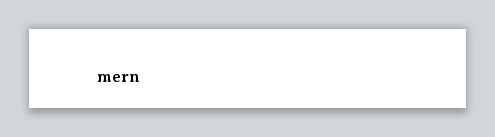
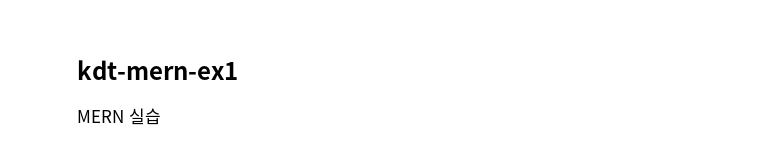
[97,74,140,82] mern -> [77,60,238,80] [77,108,161,125] kdt-mern-ex1 // MERN 실습

